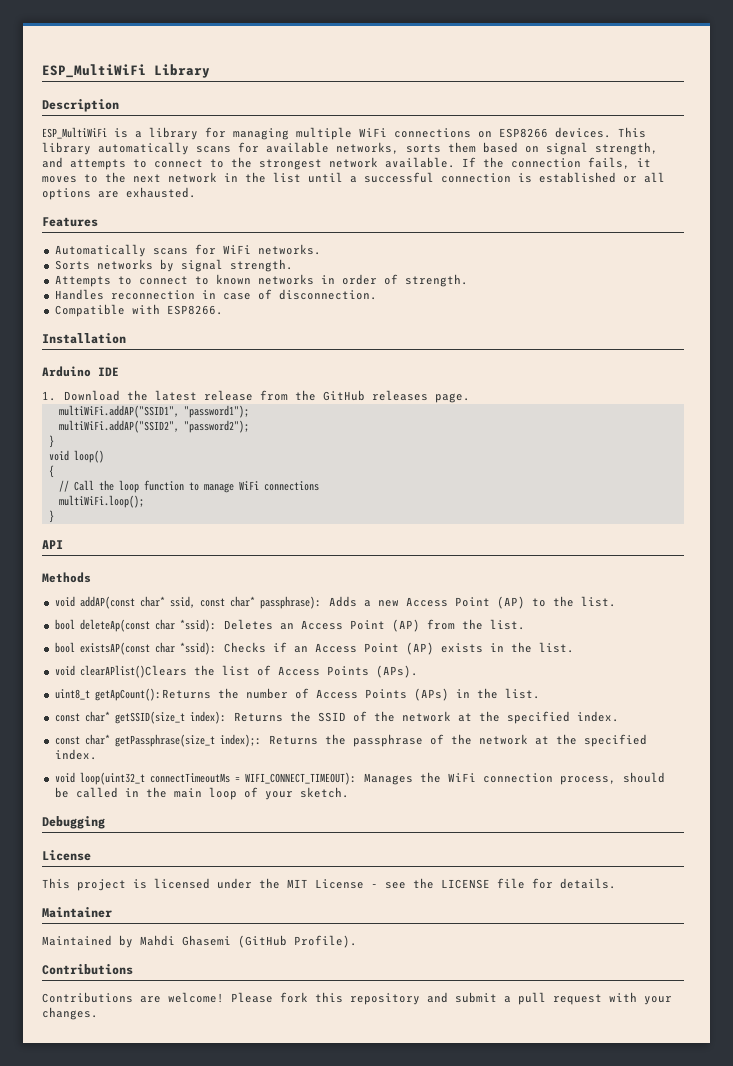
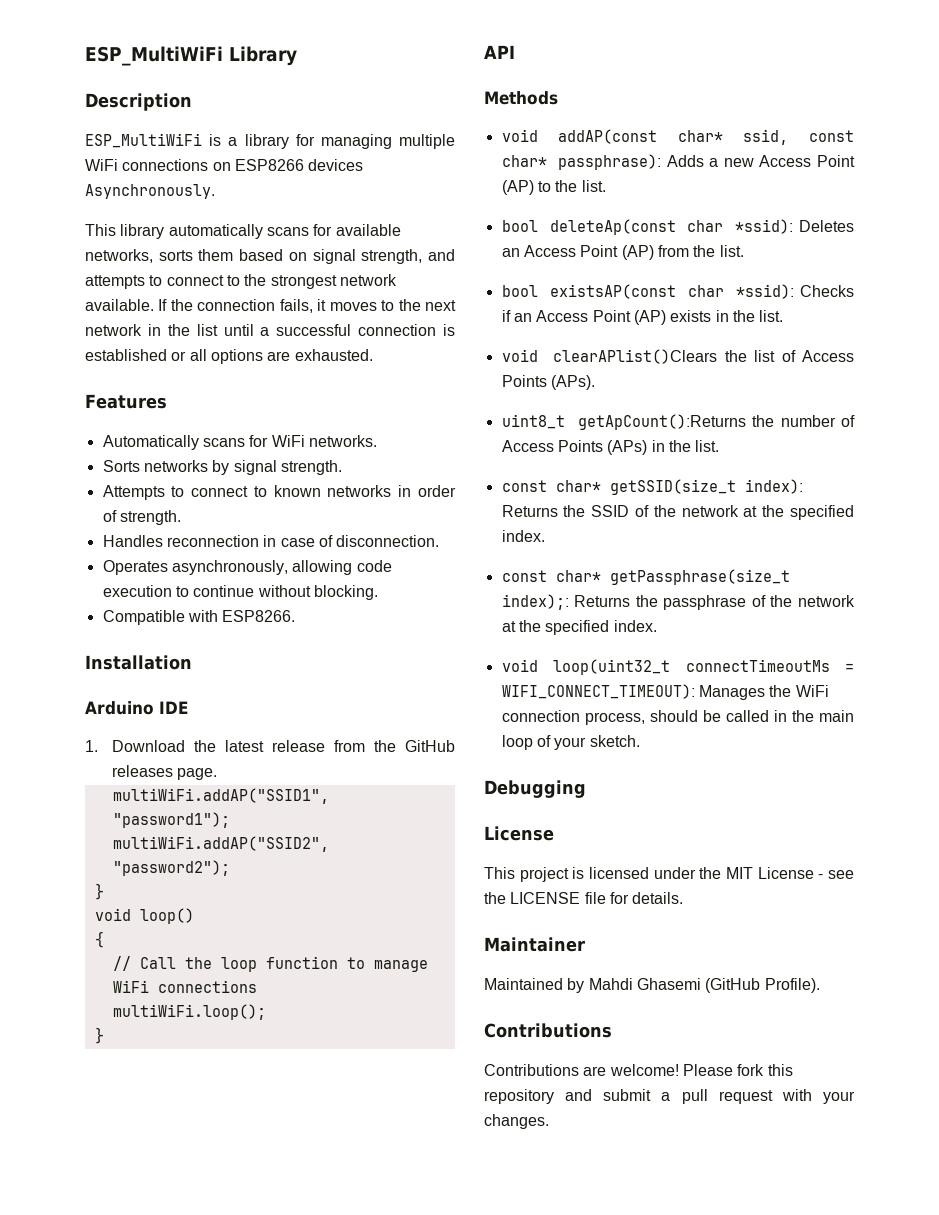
[555,127,611,138] devices. -> [308,159,364,171] [85,184,215,199] devices Asynchronously. //
(377, 294) none -> [102,560,392,575] [102,585,378,600] // Operates asynchronously, allowing code execution to continue without blocking.

